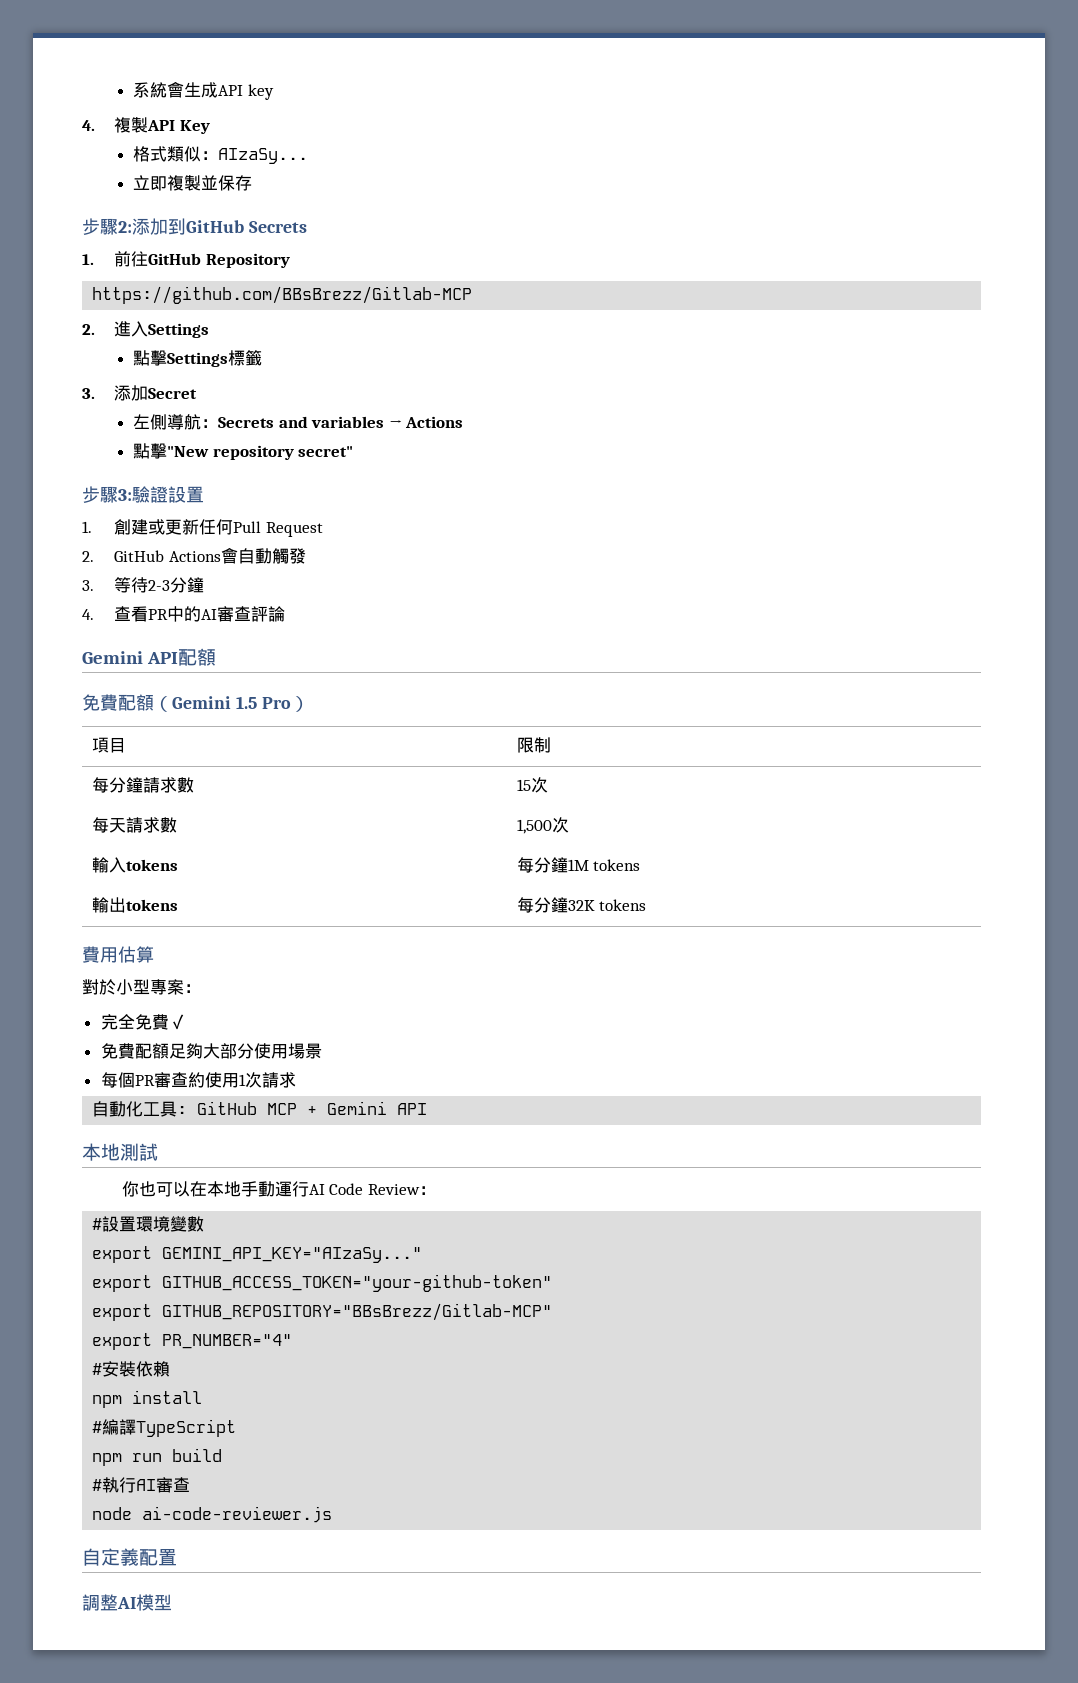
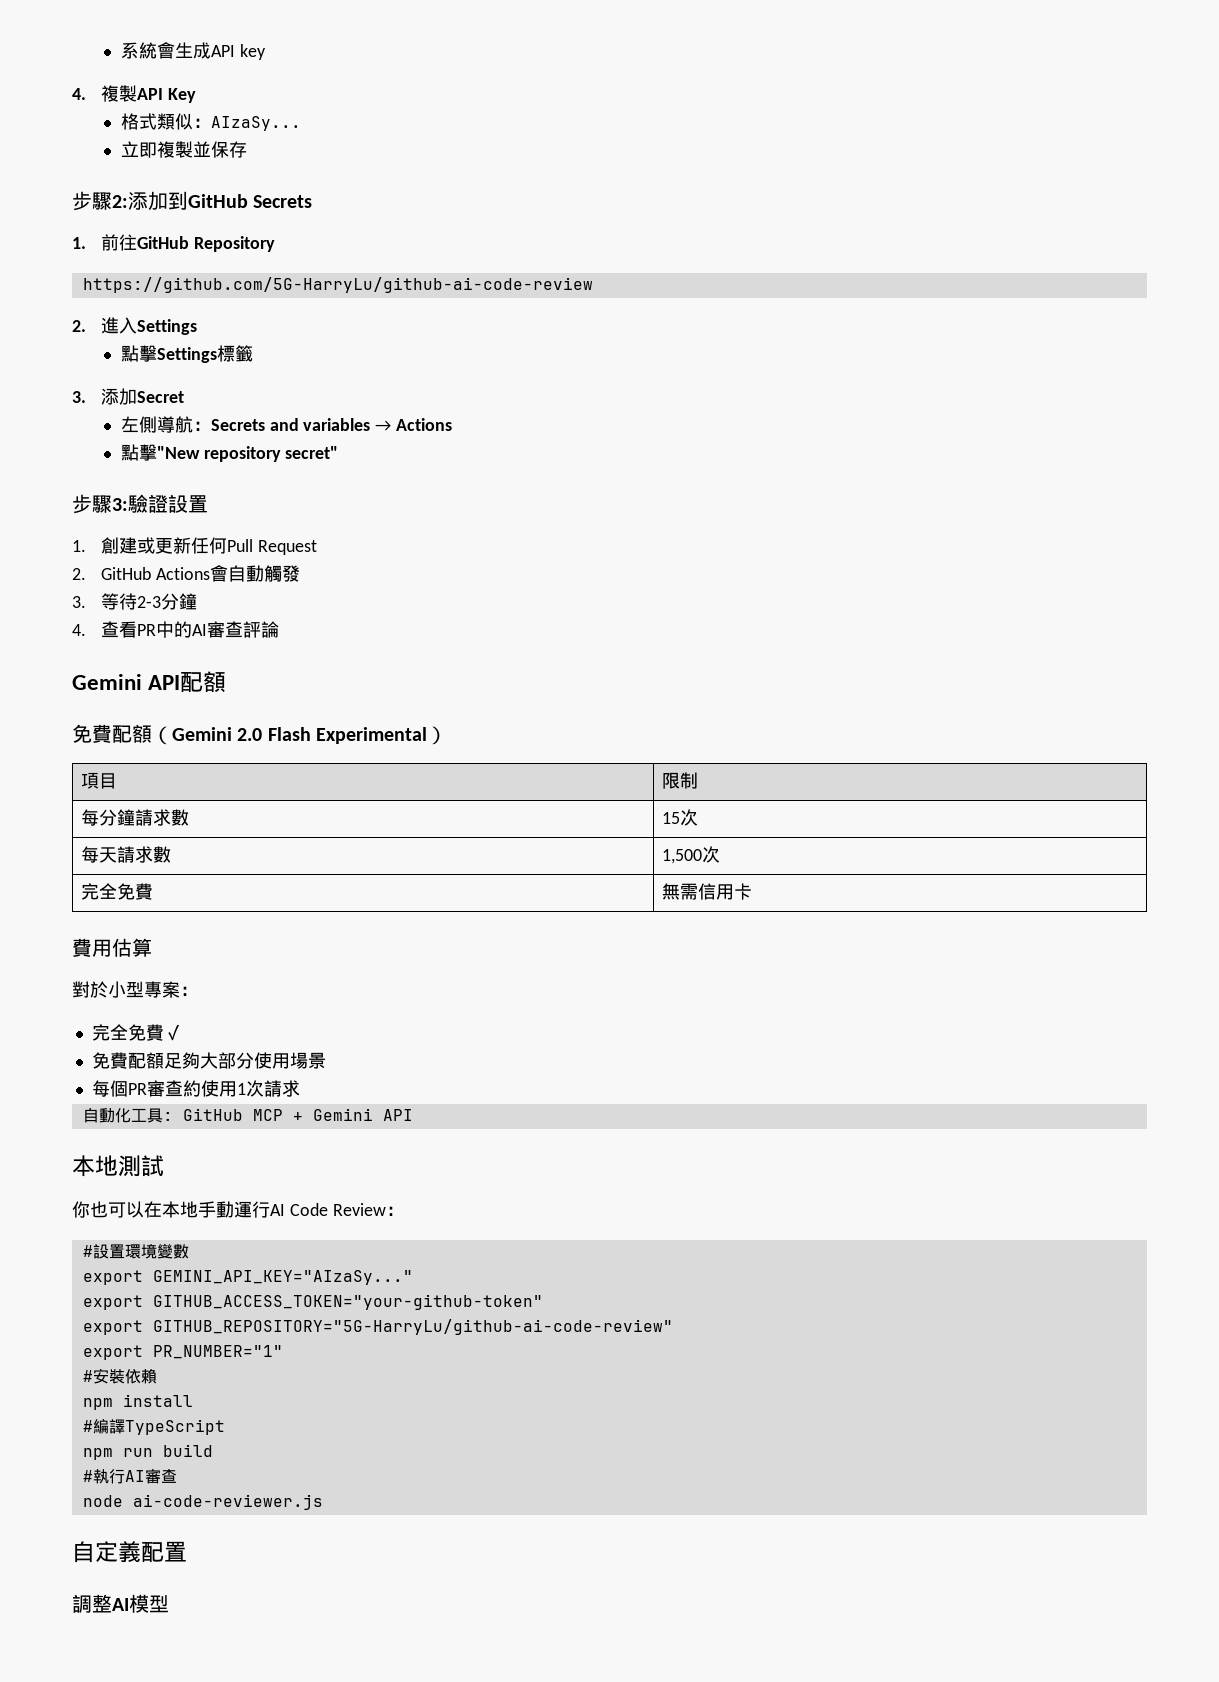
[92,286,473,304] https://github.com/BBsBrezz/Gitlab-MCP -> [82,277,593,293] https://github.com/5G-HarryLu/github-ai-code-review
[235,696,291,709] 1.5 Pro -> [237,727,428,744] 2.0 Flash Experimental
[91,857,178,873] [516,857,641,873] [91,897,178,913] [516,897,647,913] 輸入tokens | 每分鐘1M tokens // 輸出tokens | 每分鐘32K tokens -> [80,883,153,900] [661,883,752,900] 完全免費 | 無需信用卡
[162,1303,553,1321] [92,1333,293,1350] GITHUB_REPOSITORY="BBsBrezz/Gitlab-MCP" // export PR_NUMBER="4" -> [152,1319,673,1335] [82,1345,283,1360] GITHUB_REPOSITORY="5G-HarryLu/github-ai-code-review" // export PR_NUMBER="1"

